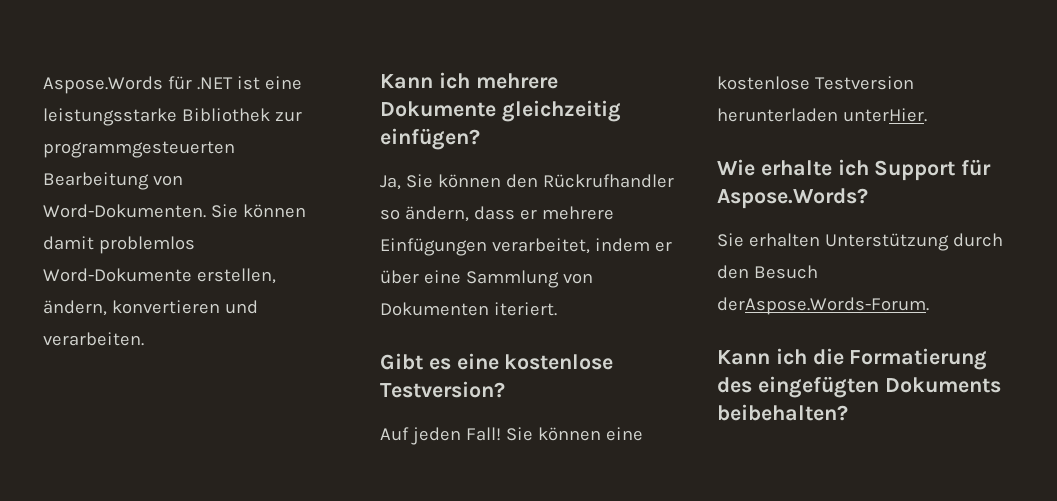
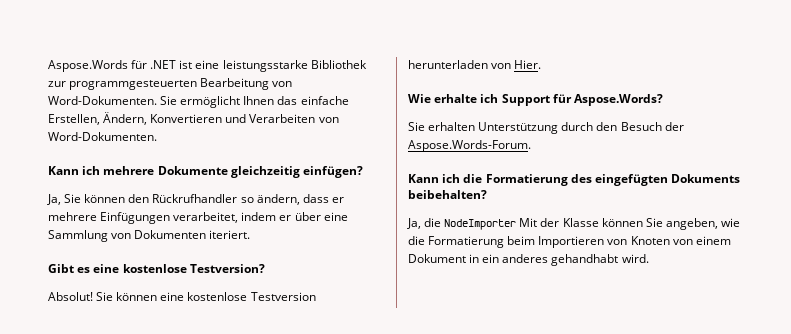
[242,204,306,218] [43,236,195,254] [43,268,276,284] [43,300,258,316] [43,332,144,346] können damit problemlos Word-Dokumente erstellen, ändern, konvertieren und verarbeiten. -> [180,96,349,108] [48,112,339,125] [48,132,157,141] ermöglicht Ihnen das einfache Erstellen, Ändern, Konvertieren und Verarbeiten von Word-Dokumenten.
[380,427,501,445] Auf jeden Fall! -> [48,292,93,301] Absolut!
[842,108,927,122] unterHier. -> [491,60,542,69] von Hier.
[717,297,929,315] derAspose.Words-Forum. -> [664,122,684,131] [408,140,531,152] der Aspose.Words-Forum.
(848, 412) none -> [407,218,740,230] [408,236,731,248] [408,254,649,266] // Ja, die NodeImporter Mit der Klasse können Sie angeben, wie die Formatierung beim Importieren von Knoten von einem Dokument in ein anderes gehandhabt wird.

